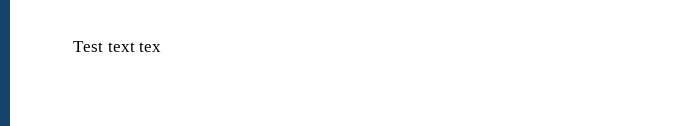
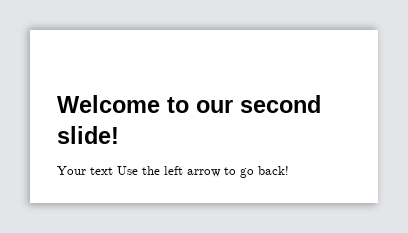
[73,41,162,52] Test text tex -> [57,95,321,113] [57,126,119,144] [57,166,289,178] Welcome to our second slide! // Your text Use the left arrow to go back!

